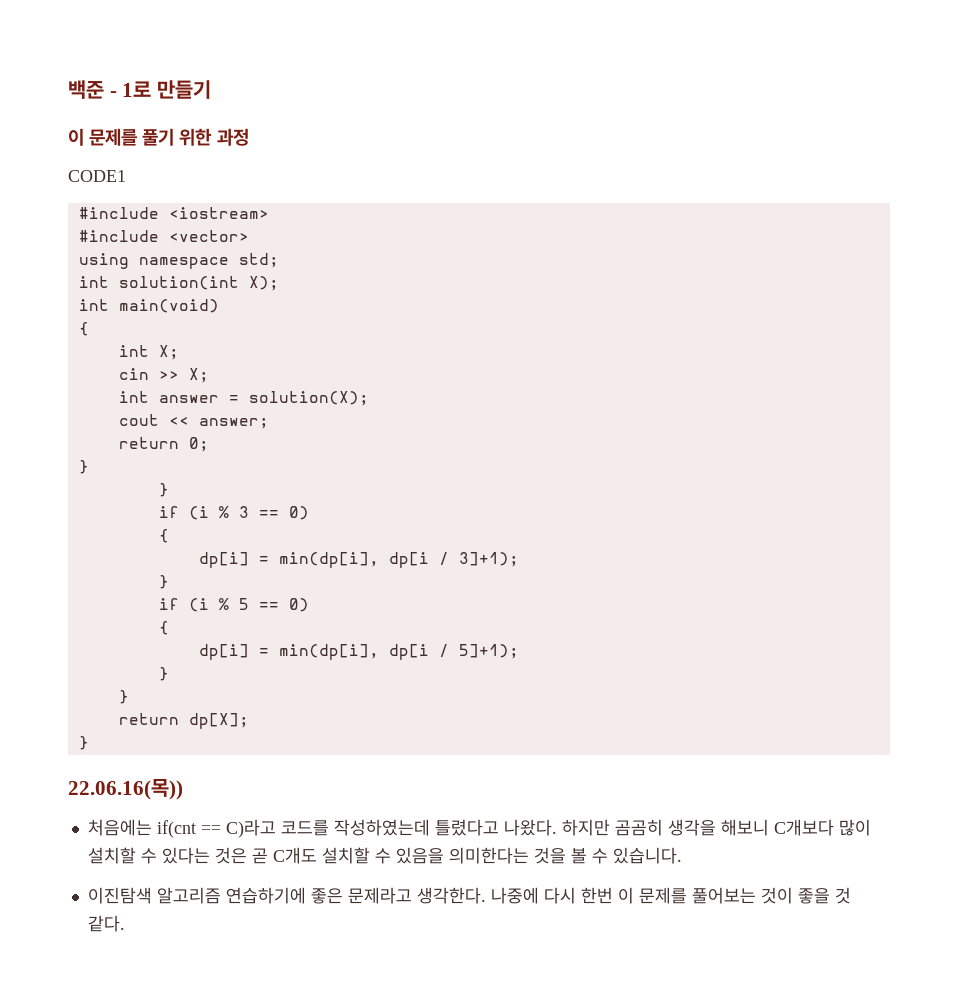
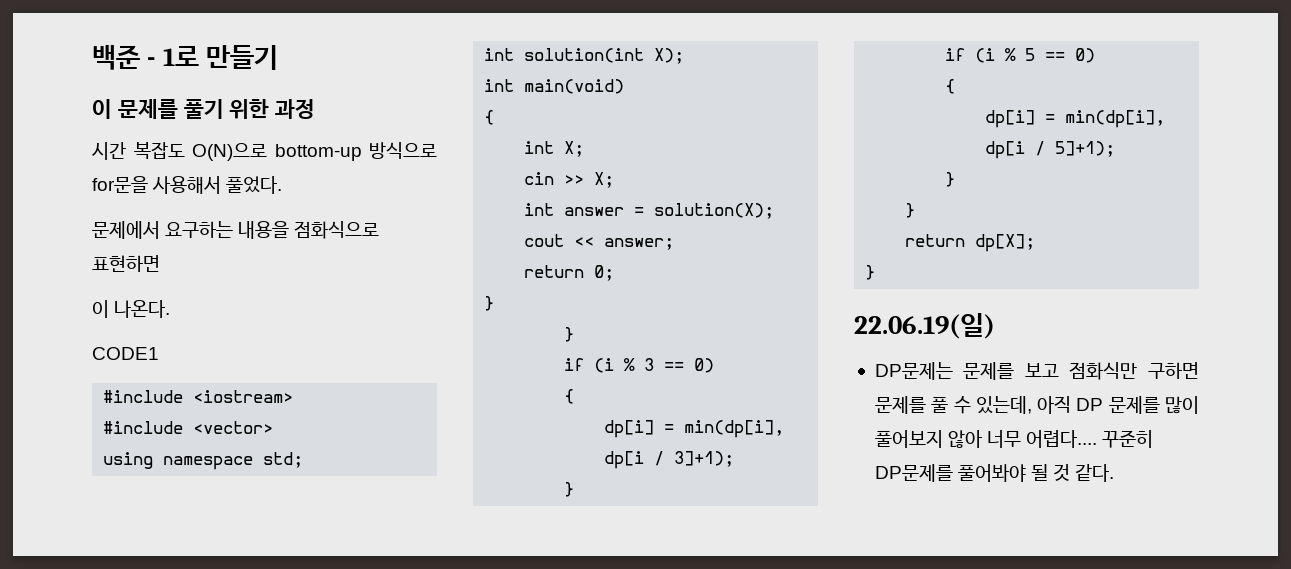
(249, 137) none -> [92,141,437,161] [92,176,283,194] [92,221,380,239] [92,255,160,272] [92,300,171,318] // 시간 복잡도 O(N)으로 bottom-up 방식으로 for문을 사용해서 풀었다. // 문제에서 요구하는 내용을 점화식으로 표현하면 // 이 나온다.
[68,778,183,800] [87,819,871,838] [87,847,682,864] [87,887,830,904] 22.06.16(목)) // 처음에는 if(cnt == C)라고 코드를 작성하였는데 틀렸다고 나왔다. 하지만 곰곰히 생각을 해보니 C개보다 많이 설치할 수 있다는 것은 곧 C개도 설치할 수 있음을 의미한다는 것을 볼 수 있습니다. // 이진탐색 알고리즘 연습하기에 좋은 문제라고 생각한다. 나중에 다시 한번 이 문제를 풀어보는 것이 좋을 -> [854,313,995,339] [874,362,1199,380] [874,396,1199,414] [874,430,1154,448] [874,464,1049,482] 22.06.19(일) // DP문제는 문제를 보고 점화식만 구하면 문제를 풀 수 있는데, 아직 DP 문제를 많이 풀어보지 않아 너무 어렵다.... 꾸준히 DP문제를 풀어봐야 될

